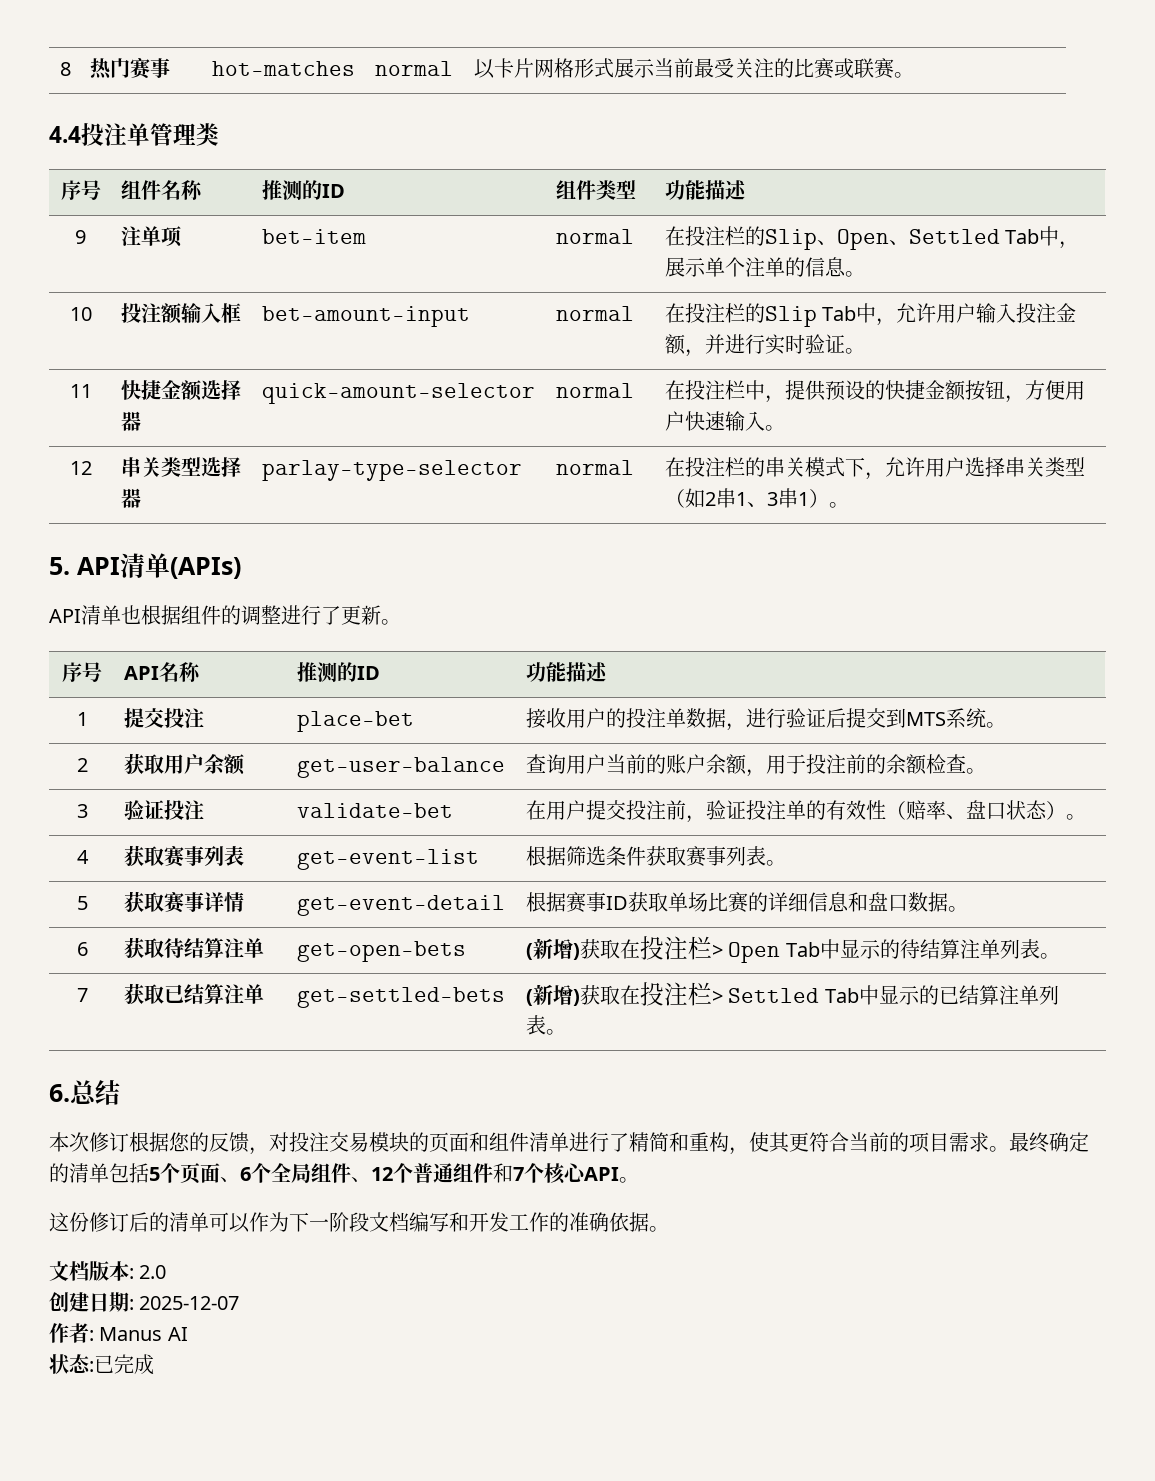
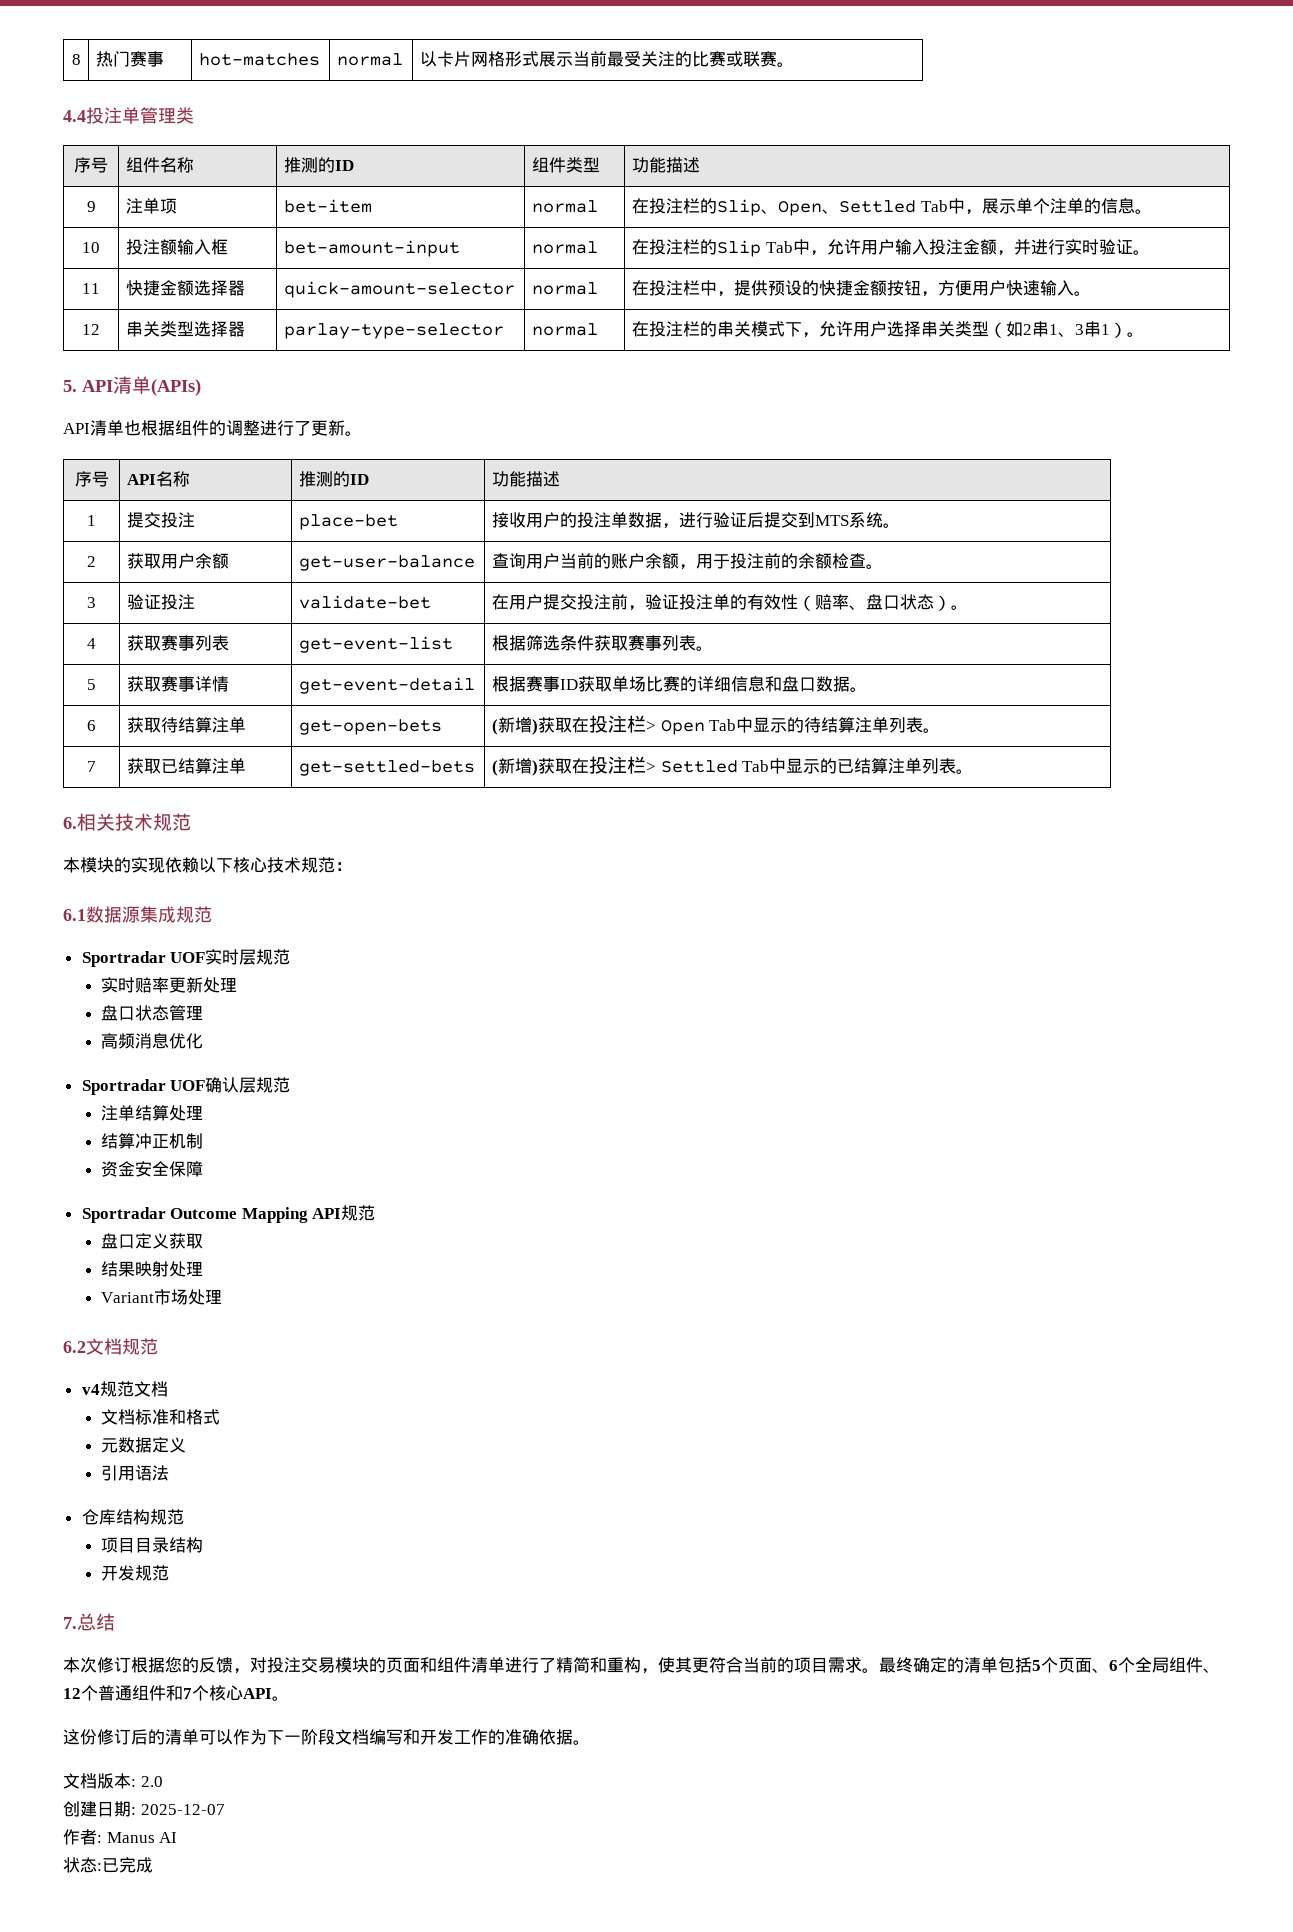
(70, 1093) none -> [77,813,191,831] [63,857,352,873] [63,906,212,923] [81,949,291,967] [101,977,238,993] [101,1005,204,1021] [101,1033,204,1049] [81,1077,291,1095] [101,1105,204,1121] [101,1133,204,1149] [101,1161,204,1177] [81,1205,376,1223] [101,1233,204,1249] [101,1261,204,1277] [101,1289,223,1305] [63,1338,158,1355] [81,1381,168,1397] [101,1409,221,1425] [101,1437,187,1453] [101,1465,170,1481] [81,1509,184,1525] [101,1537,204,1553] [101,1565,170,1581] [63,1617,77,1629] 相关技术规范 // 本模块的实现依赖以下核心技术规范： // 6.1数据源集成规范 // Sportradar UOF实时层规范 // 实时赔率更新处理 // 盘口状态管理 // 高频消息优化 // Sportradar UOF确认层规范 // 注单结算处理 // 结算冲正机制 // 资金安全保障 // Sportradar Outcome Mapping API规范 // 盘口定义获取 // 结果映射处理 // Variant市场处理 // 6.2文档规范 // v4规范文档 // 文档标准和格式 // 元数据定义 // 引用语法 // 仓库结构规范 // 项目目录结构 // 开发规范 // 7.

